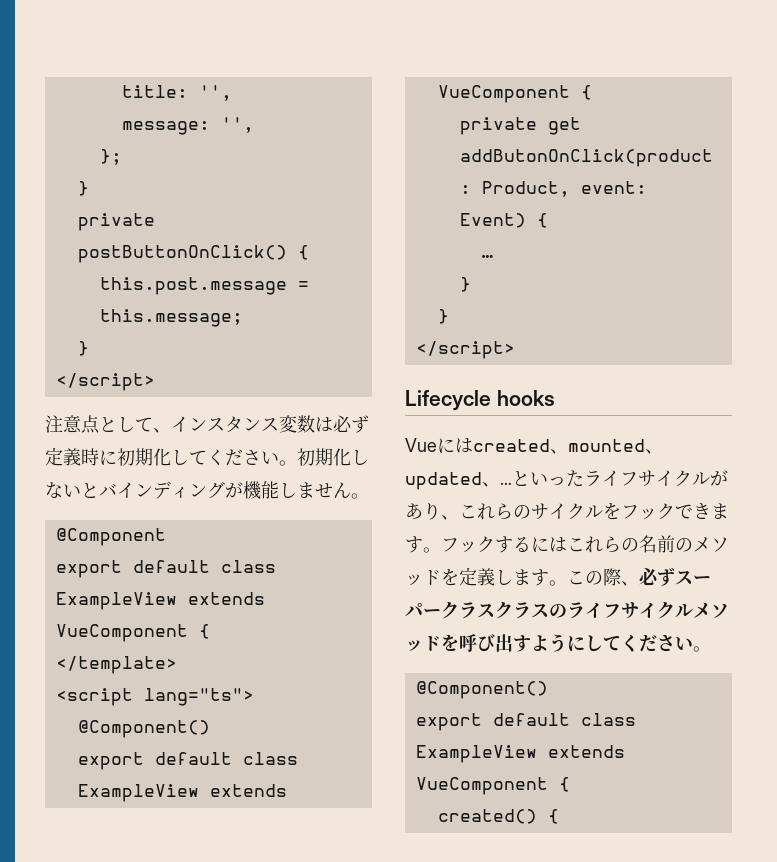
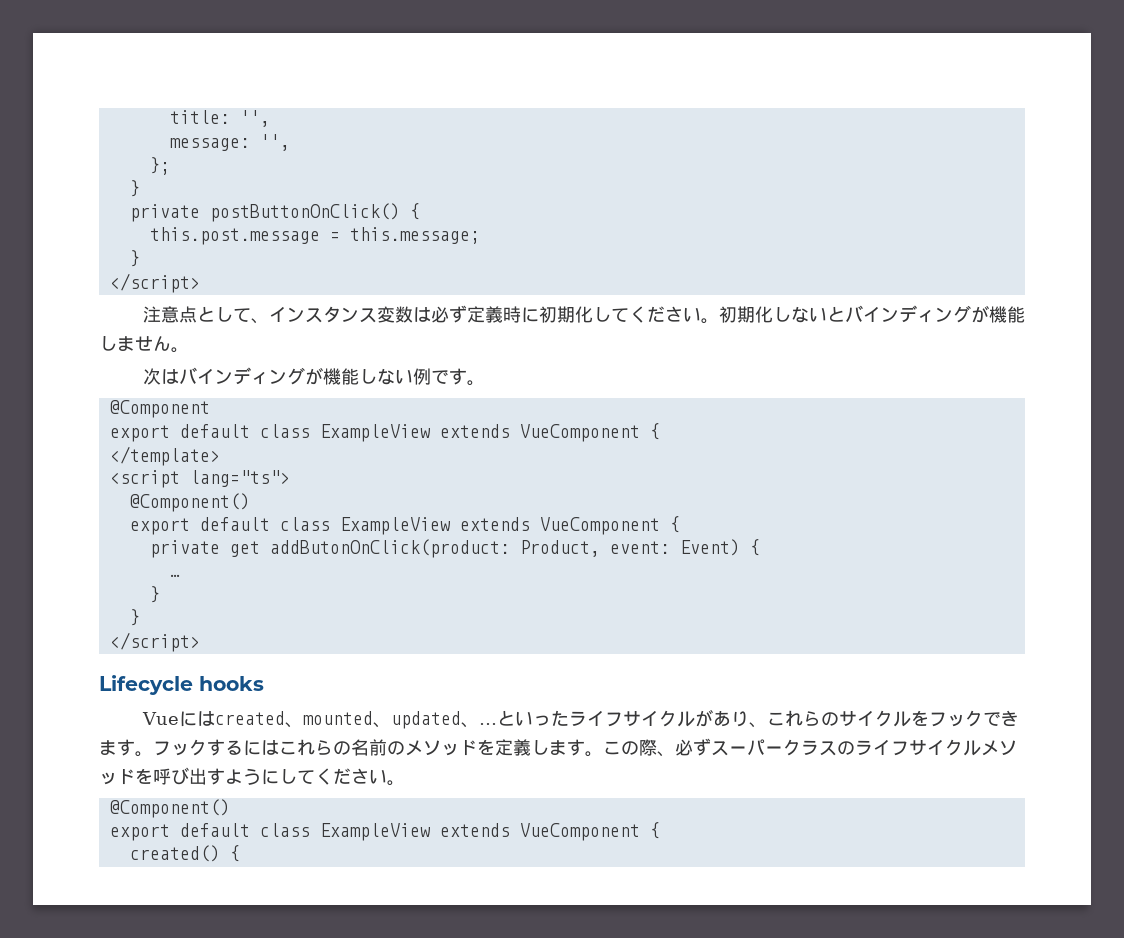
(369, 496) none -> [142,367,485,386] // 次はバインディングが機能しない例です。
[495,601,549,619] クラス -> (837, 748) none

